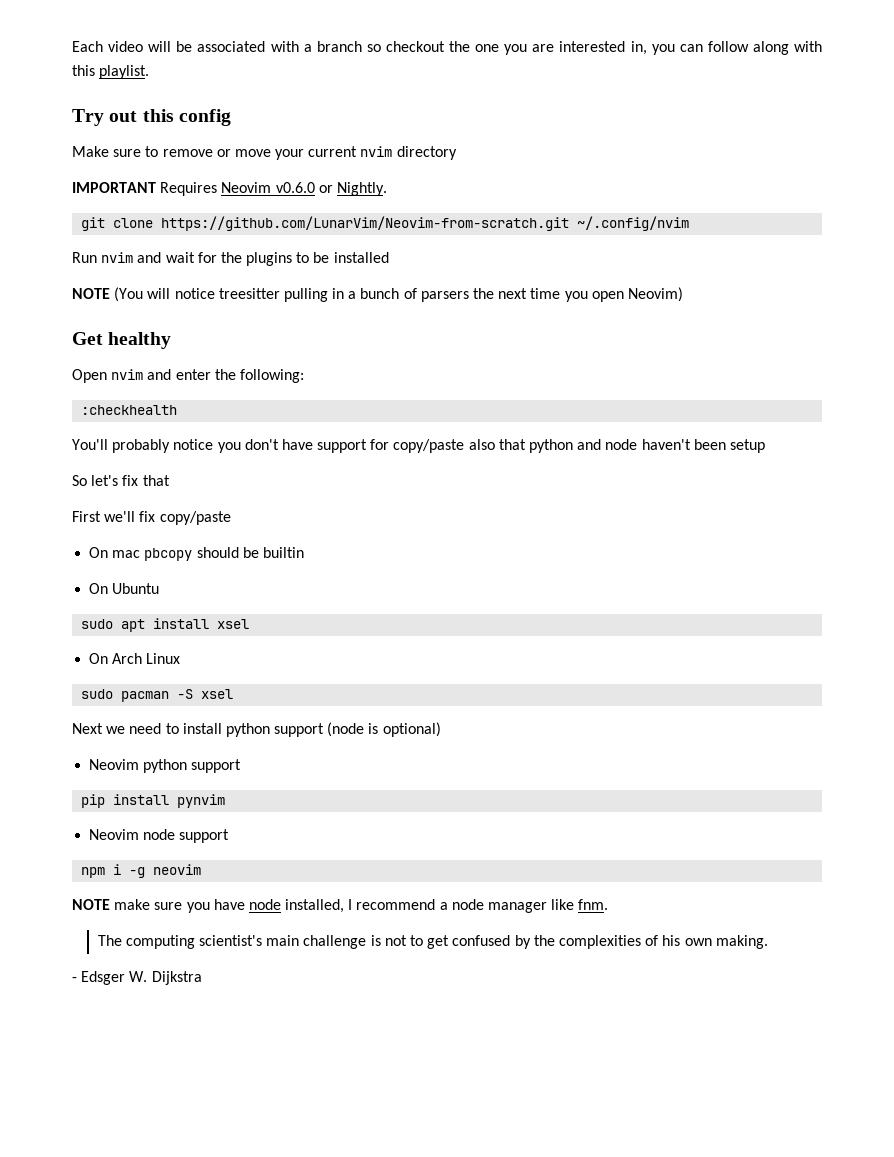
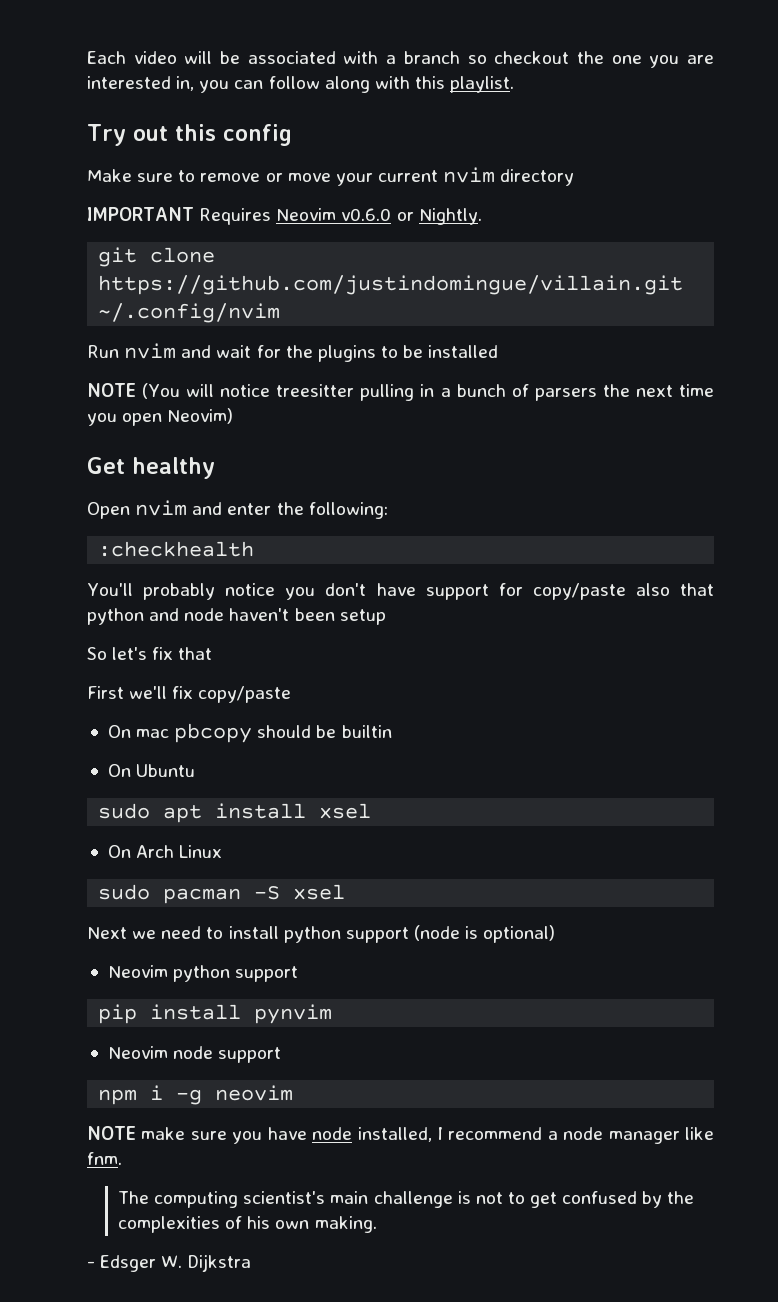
[161,216,570,231] https://github.com/LunarVim/Neovim-from-scratch.git -> [98,275,684,295] https://github.com/justindomingue/villain.git

